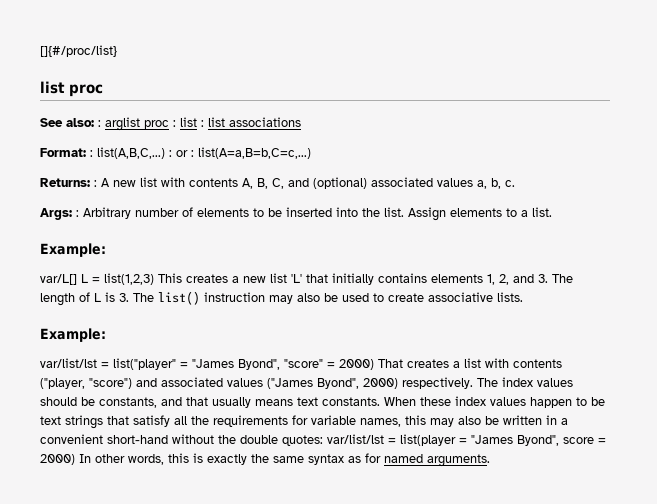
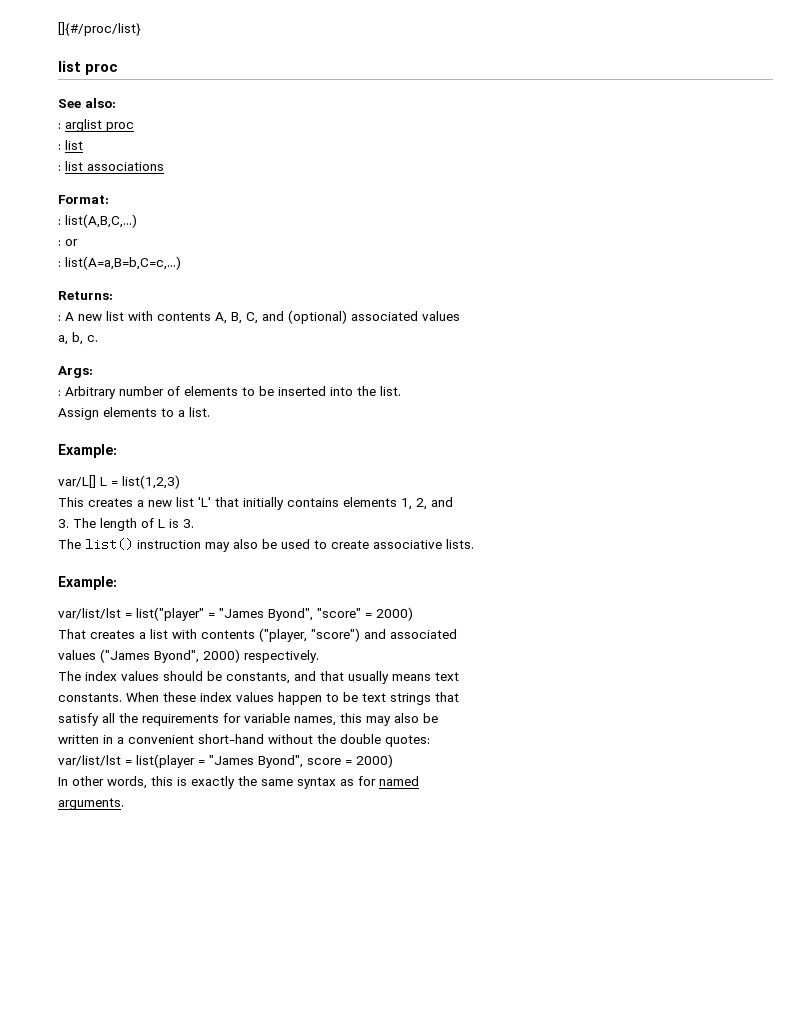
(94, 122) none -> (116, 103) //
[173,117,197,127] : list -> [58,140,83,150] // : list //
(86, 152) none -> (109, 199) //
(165, 153) none -> (137, 221) //
(188, 153) none -> (78, 242) //
(90, 182) none -> (113, 295) //
(473, 182) none -> (460, 316) //
(72, 214) none -> (93, 372) //
(404, 212) none -> (401, 391) //
(154, 279) none -> (180, 482) //
(534, 278) none -> (453, 502) //
(129, 297) none -> (194, 523) //
(374, 364) none -> (413, 614) //
(223, 382) none -> (457, 634) //
(473, 383) none -> (319, 656) //
(318, 401) none -> (459, 676) //
(129, 420) none -> (459, 697) //
(499, 420) none -> (438, 718) //
(323, 440) none -> (430, 741) //
(75, 459) none -> (393, 761) //
(423, 458) none -> (419, 781) //

